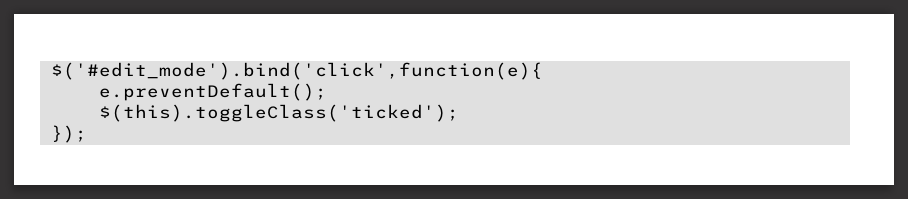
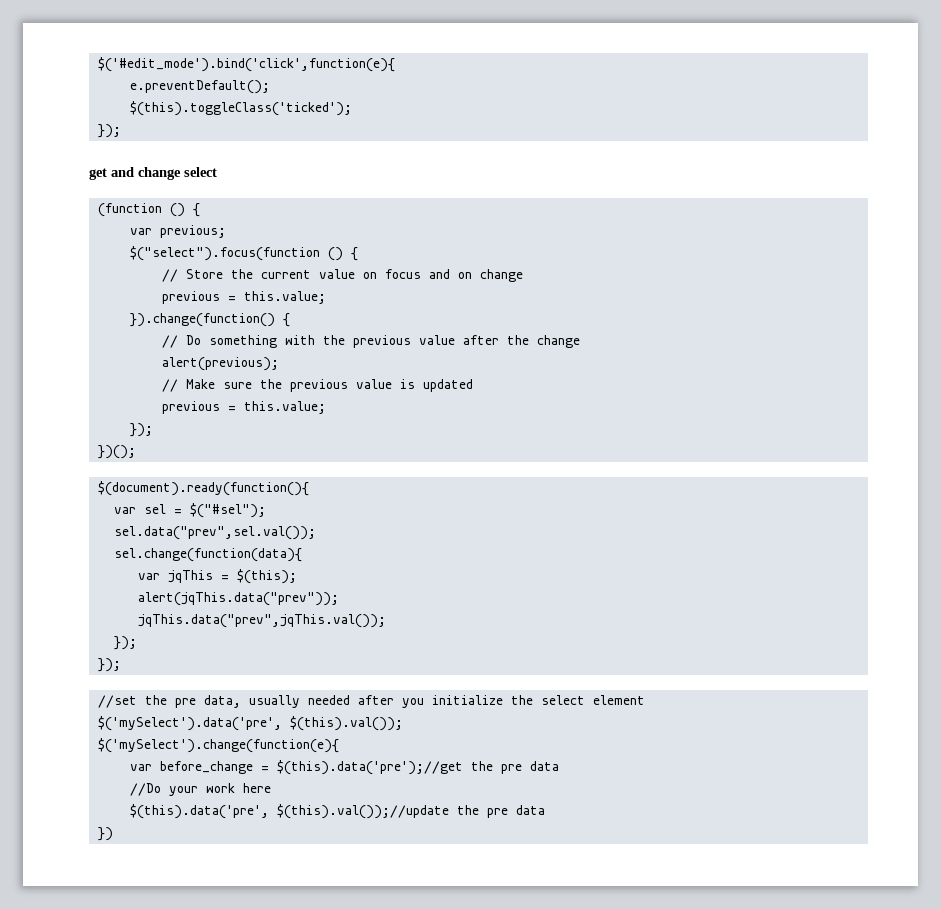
(87, 134) none -> [89,167,217,180] [97,203,200,217] [129,225,226,238] [129,246,358,261] [161,269,523,282] [161,291,326,304] [129,313,290,327] [161,335,580,348] [161,357,279,371] [161,379,473,392] [161,401,326,414] [129,423,153,437] [97,445,136,459] [97,481,309,496] [113,503,266,518] [113,526,316,540] [113,548,302,562] [137,569,297,584] [137,592,339,606] [137,614,386,628] [113,636,137,650] [97,658,121,672] [97,695,645,708] [97,716,403,731] [97,738,339,753] [129,760,559,775] [129,783,271,796] [129,804,545,819] [97,827,113,841] // get and change select // (function () { // var previous; // $("select").focus(function () { // // Store the current value on focus and on change // previous = this.value; // }).change(function() { // // Do something with the previous value after the change // alert(previous); // // Make sure the previous value is updated // previous = this.value; // }); // })(); // $(document).ready(function(){ // var sel = $("#sel"); // sel.data("prev",sel.val()); // sel.change(function(data){ // var jqThis = $(this); // alert(jqThis.data("prev")); // jqThis.data("prev",jqThis.val()); // }); // }); // //set the pre data, usually needed after you initialize the select element // $('mySelect').data('pre', $(this).val()); // $('mySelect').change(function(e){ // var before_change = $(this).data('pre');//get the pre data // //Do your work here // $(this).data('pre', $(this).val());//update the pre data // })

